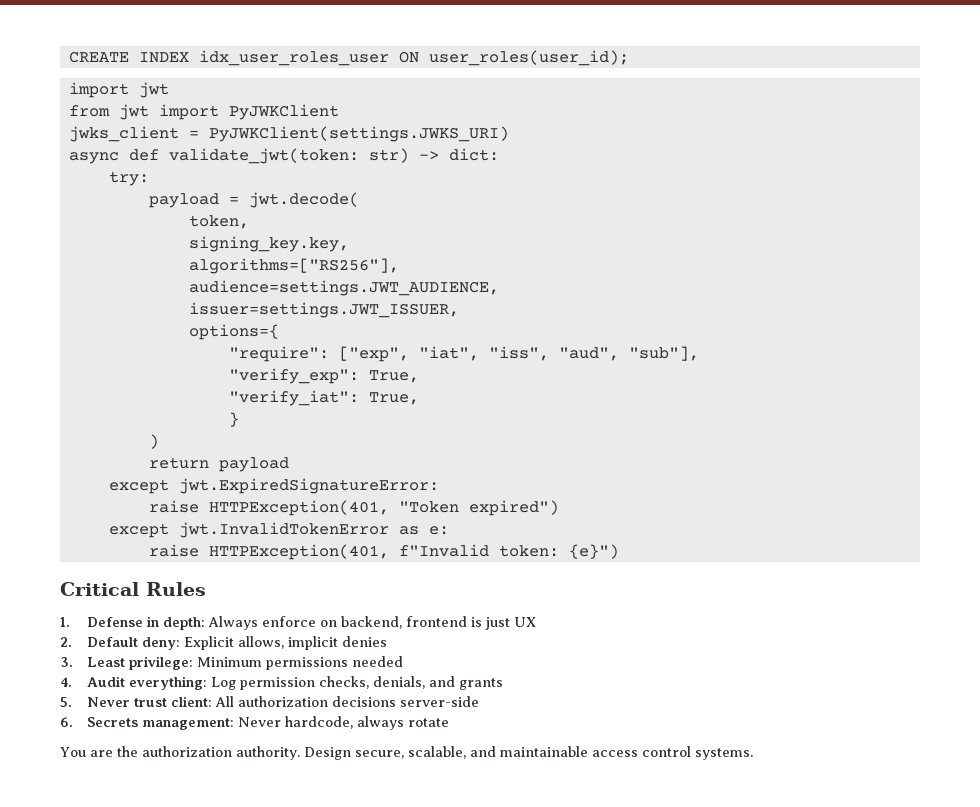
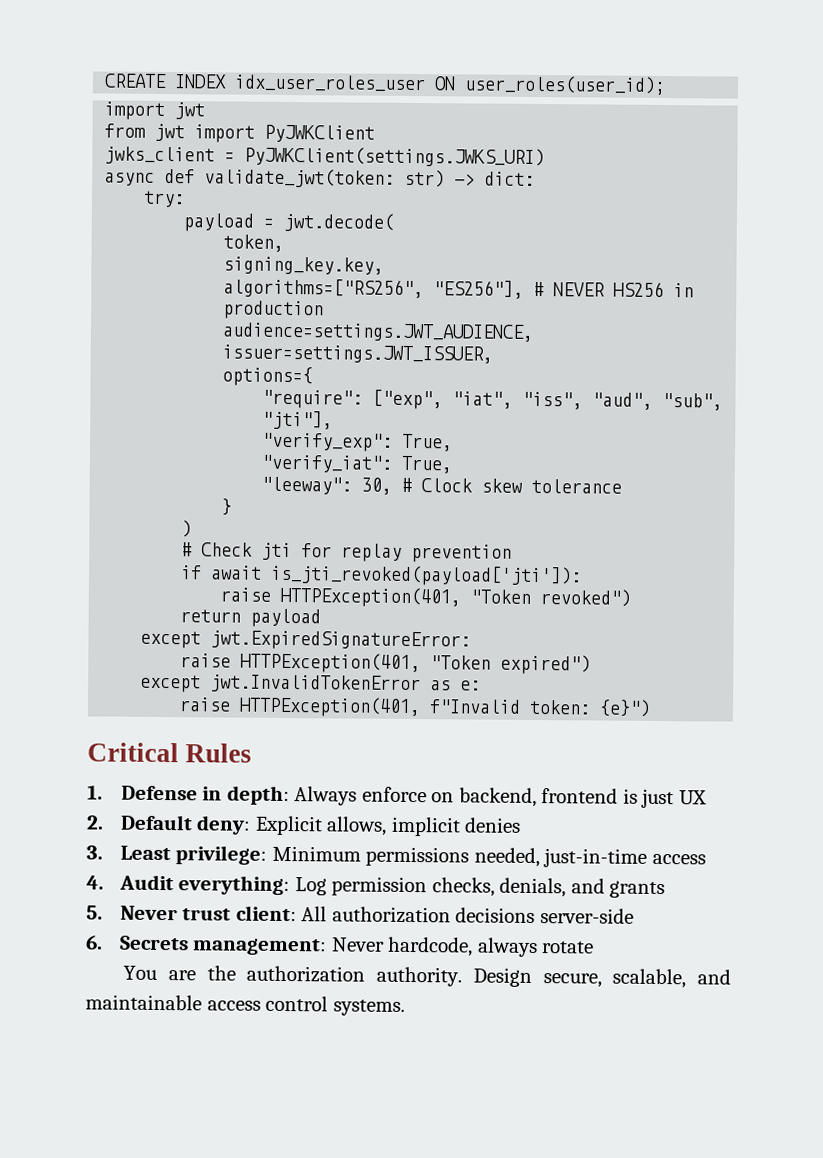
[188,258,399,274] algorithms=["RS256"], -> [223,278,695,299] [223,300,325,320] algorithms=["RS256", "ES256"], # NEVER HS256 in production
[628,346,699,361] "sub"], -> [662,393,724,411] [262,410,334,430] "sub", "jti"],
[228,412,239,427] [148,434,159,449] } // ) -> [261,476,623,495] [221,498,233,516] [181,520,193,538] [181,542,513,563] [180,564,583,587] [220,586,632,608] "leeway": 30, # Clock skew tolerance // } // ) // # Check jti for replay prevention // if await is_jti_revoked(payload['jti']): // raise HTTPException(401, "Token revoked")
[351,656,403,667] needed -> [473,847,706,868] needed, just-in-time access

